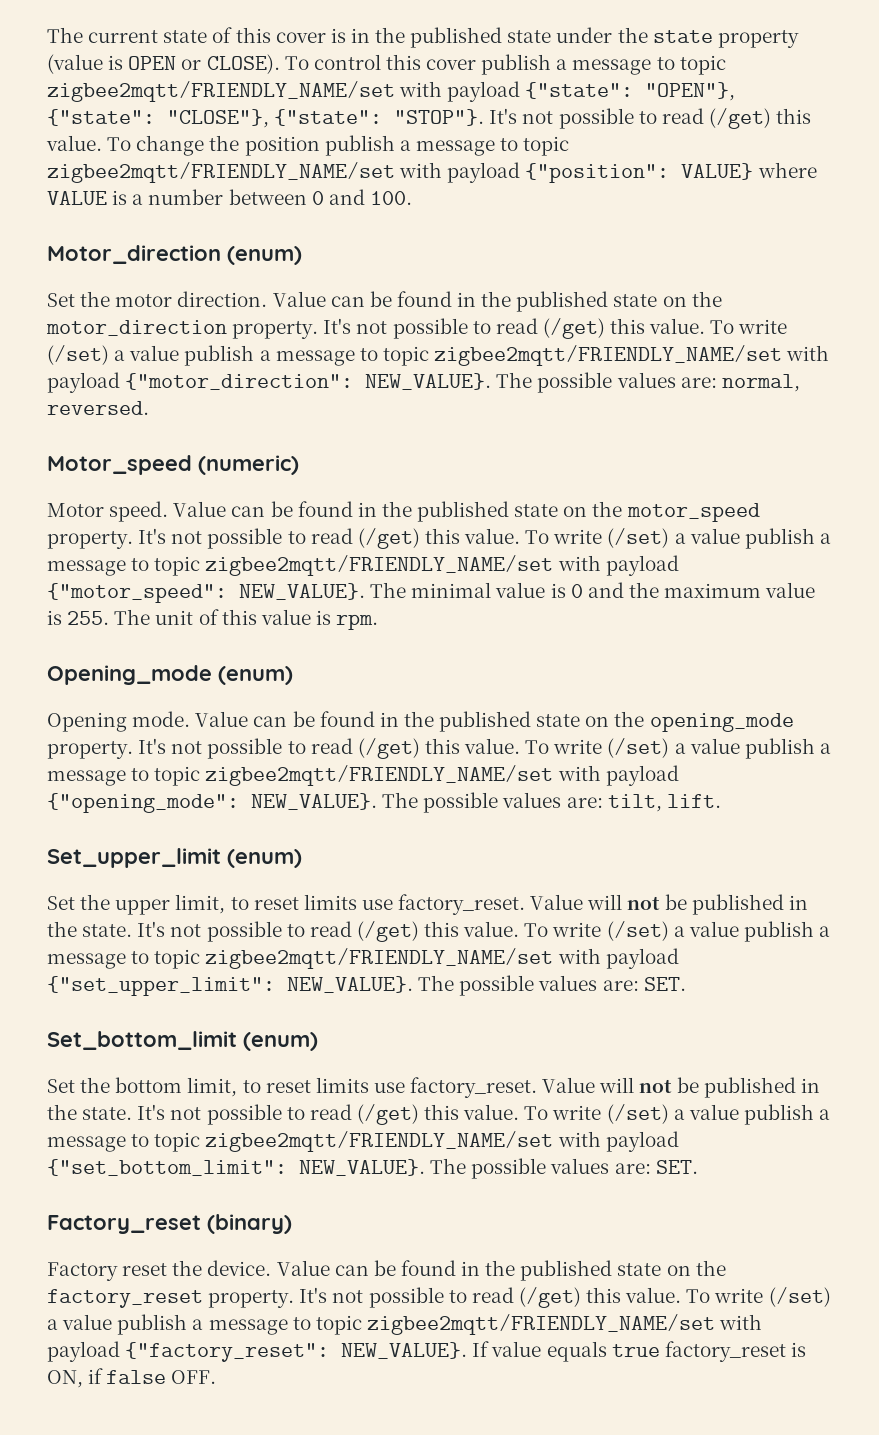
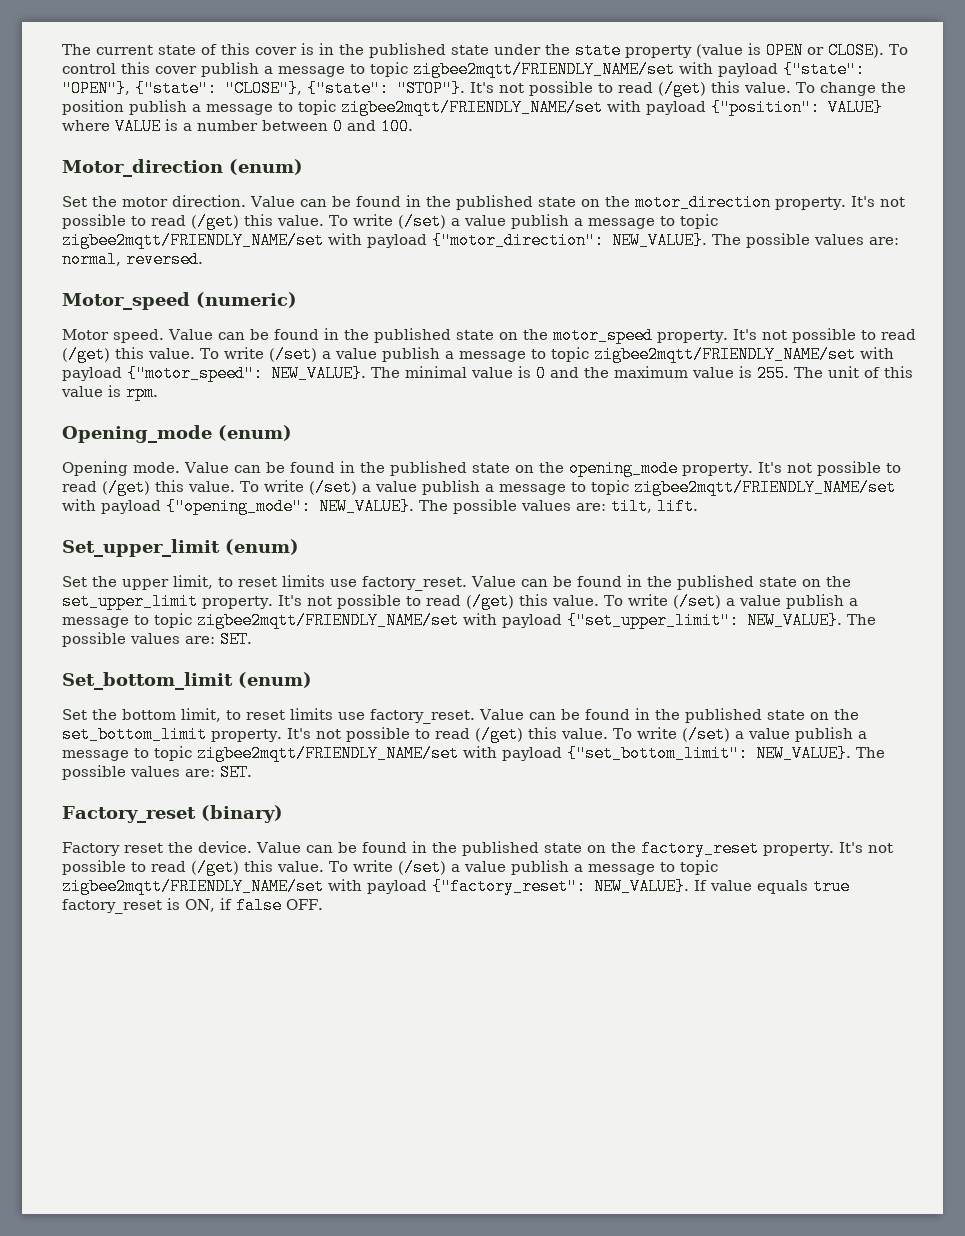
[587,894,808,915] [47,921,133,937] will not be published in the state. -> [520,575,851,590] [62,593,273,610] can be found in the published state on the set_upper_limit property.
[599,1077,820,1098] [47,1104,133,1120] will not be published in the state. -> [528,708,859,723] [62,726,282,743] can be found in the published state on the set_bottom_limit property.

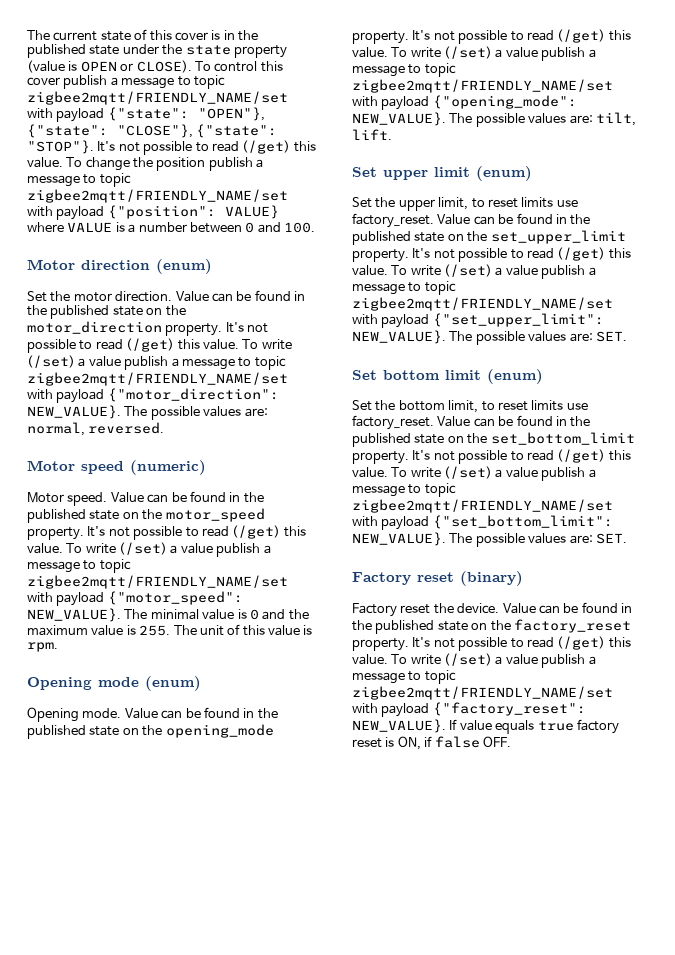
[62,159,223,177] Motor_direction -> [27,259,150,270] Motor direction
[62,292,190,310] Motor_speed -> [27,460,124,474] Motor speed
[62,425,212,443] Opening_mode -> [27,677,139,690] Opening mode
[62,539,220,557] Set_upper_limit -> [352,167,470,180] Set upper limit
[62,672,233,690] Set_bottom_limit -> [352,370,481,380] Set bottom limit
[62,806,196,823] Factory_reset -> [352,572,454,585] Factory reset
[62,899,162,914] factory_reset -> [576,719,619,734] [352,738,382,748] factory reset

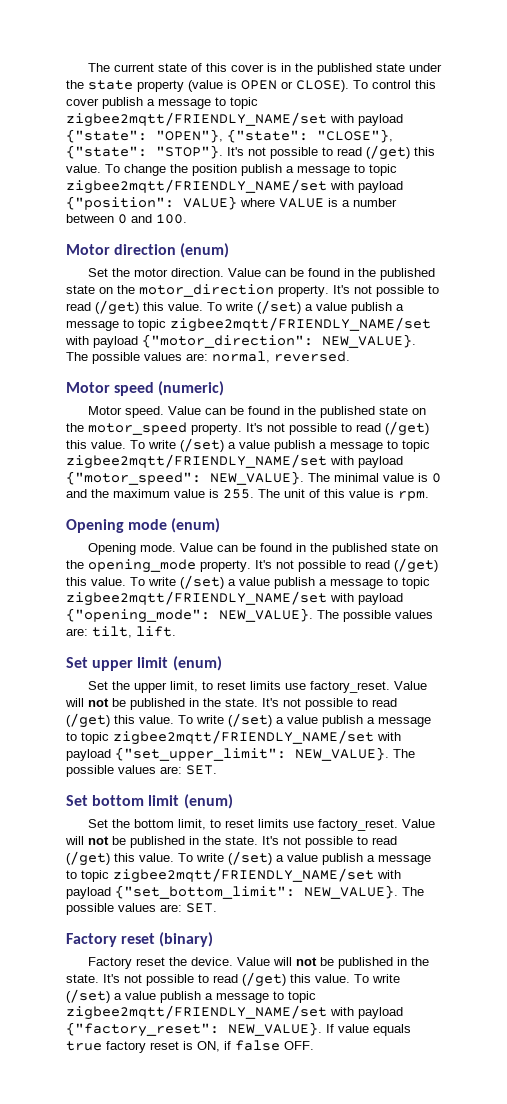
[473,213,591,225] [352,230,626,245] [352,249,409,262] can be found in the published state on the set_upper_limit property. -> [65,698,258,710] will not be published in the state.
[473,415,591,427] [352,432,635,447] [352,451,409,464] can be found in the published state on the set_bottom_limit property. -> [65,836,258,848] will not be published in the state.
[538,602,632,614] [352,619,631,634] [352,638,409,651] can be found in the published state on the factory_reset property. -> [272,957,429,969] [66,974,99,983] will not be published in the state.

